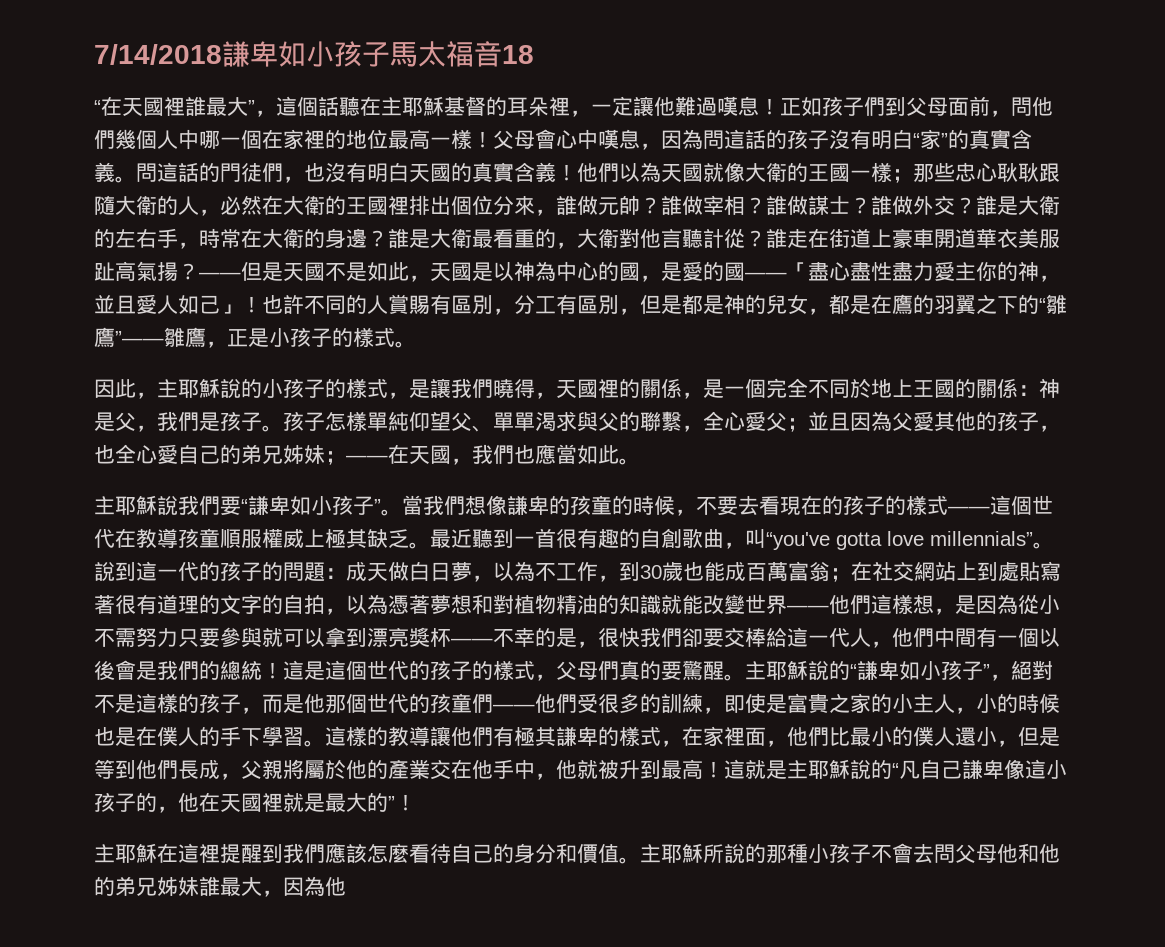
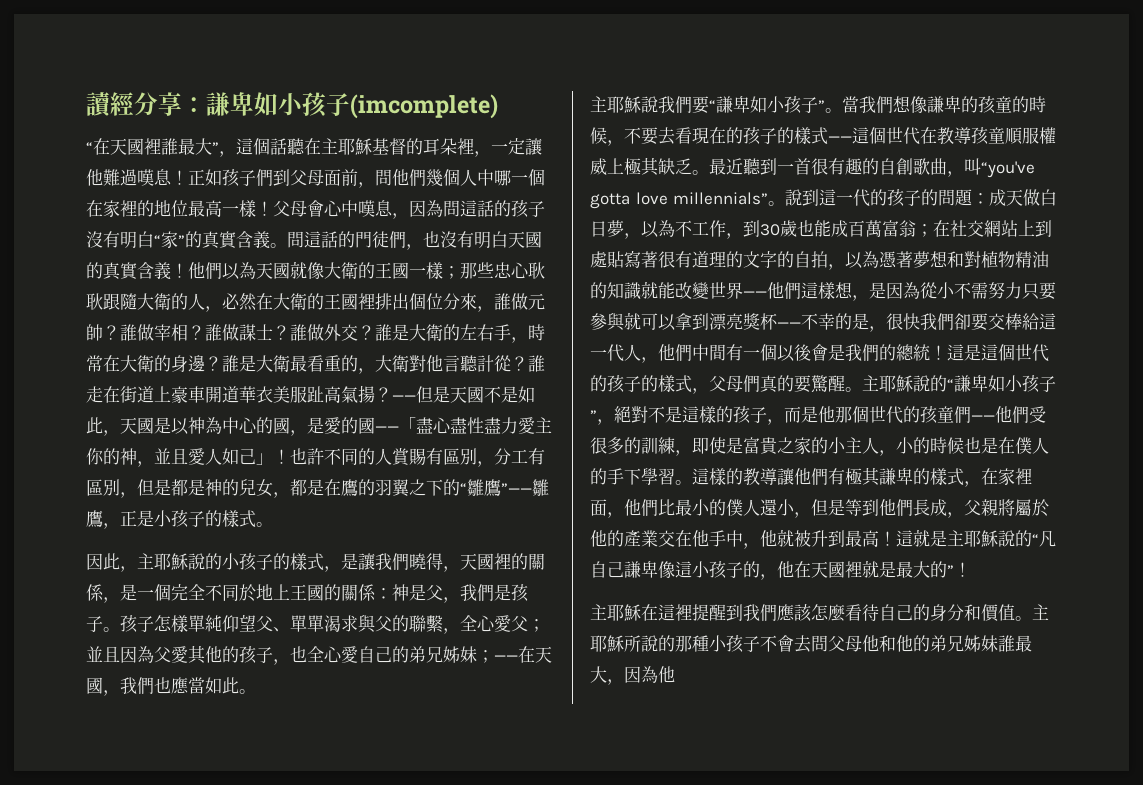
[94,41,534,67] 7/14/2018謙卑如小孩子馬太福音18 -> [86,92,498,119] 讀經分享：謙卑如小孩子(imcomplete)

